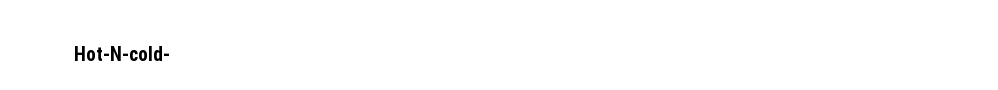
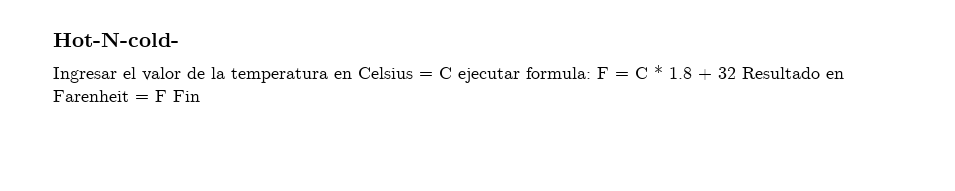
(170, 53) none -> [53,65,844,83] [53,90,200,102] // Ingresar el valor de la temperatura en Celsius = C ejecutar formula: F = C * 1.8 + 32 Resultado en Farenheit = F Fin

